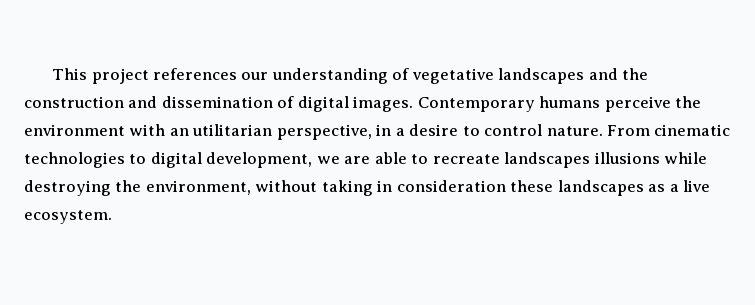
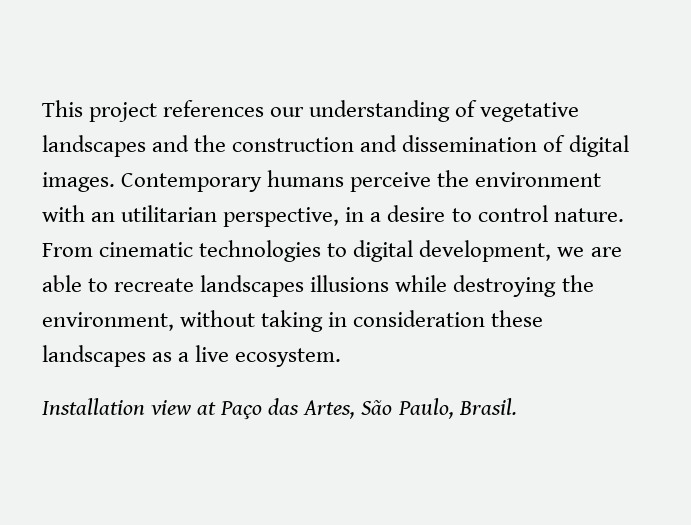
(112, 217) none -> [42,398,517,420] // Installation view at Paço das Artes, São Paulo, Brasil.

